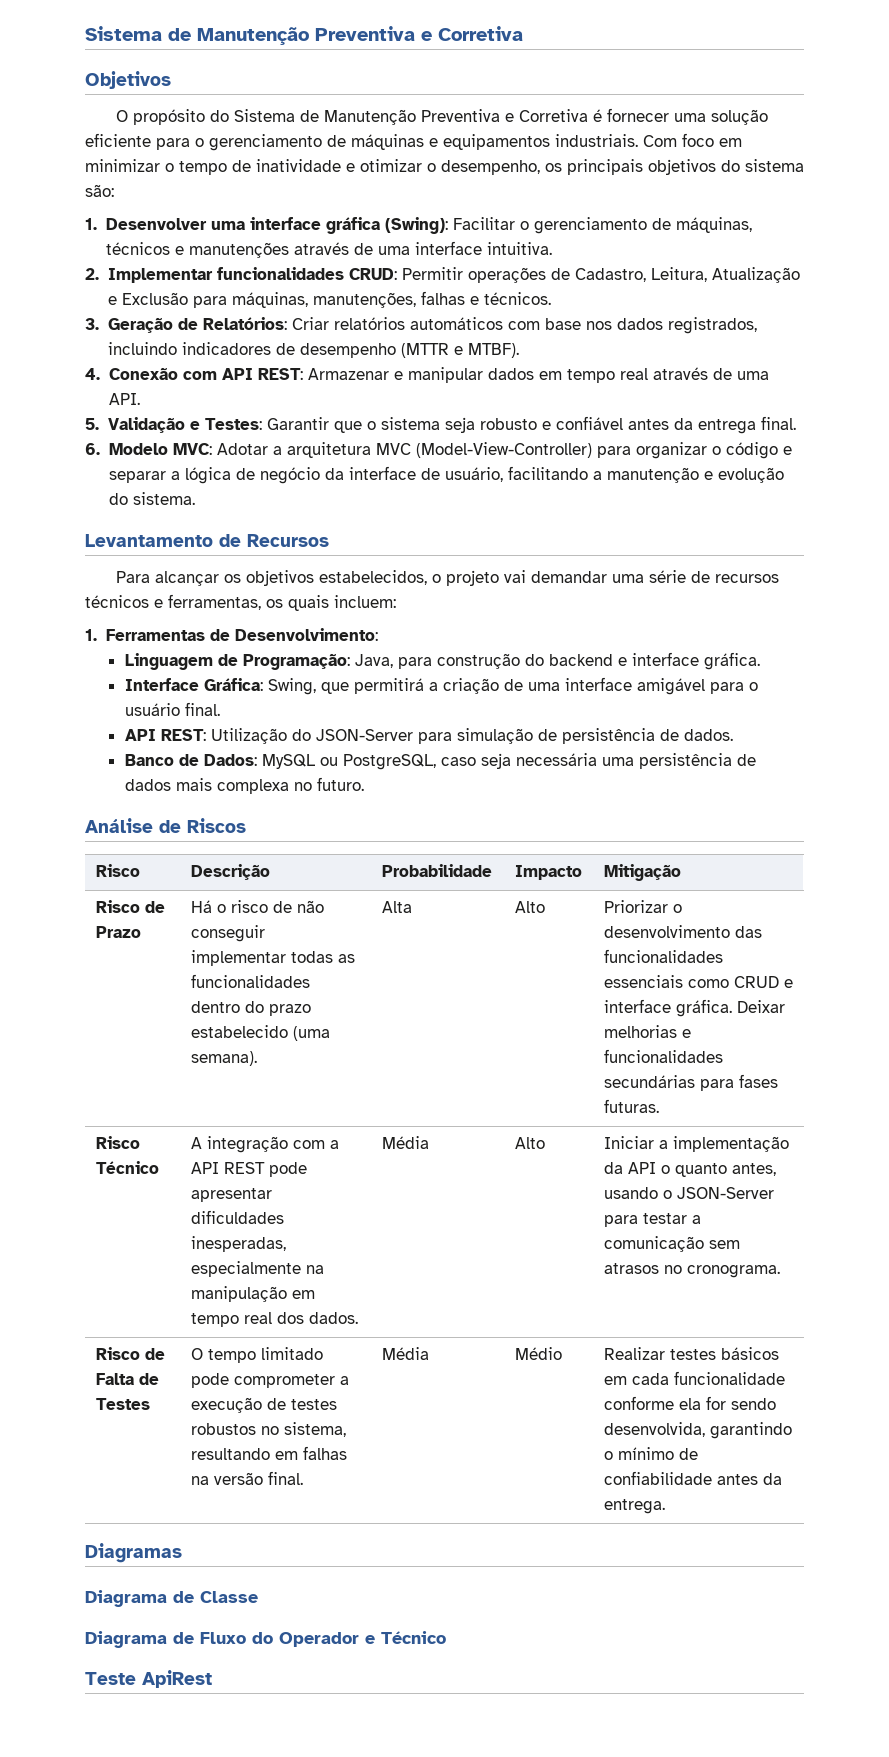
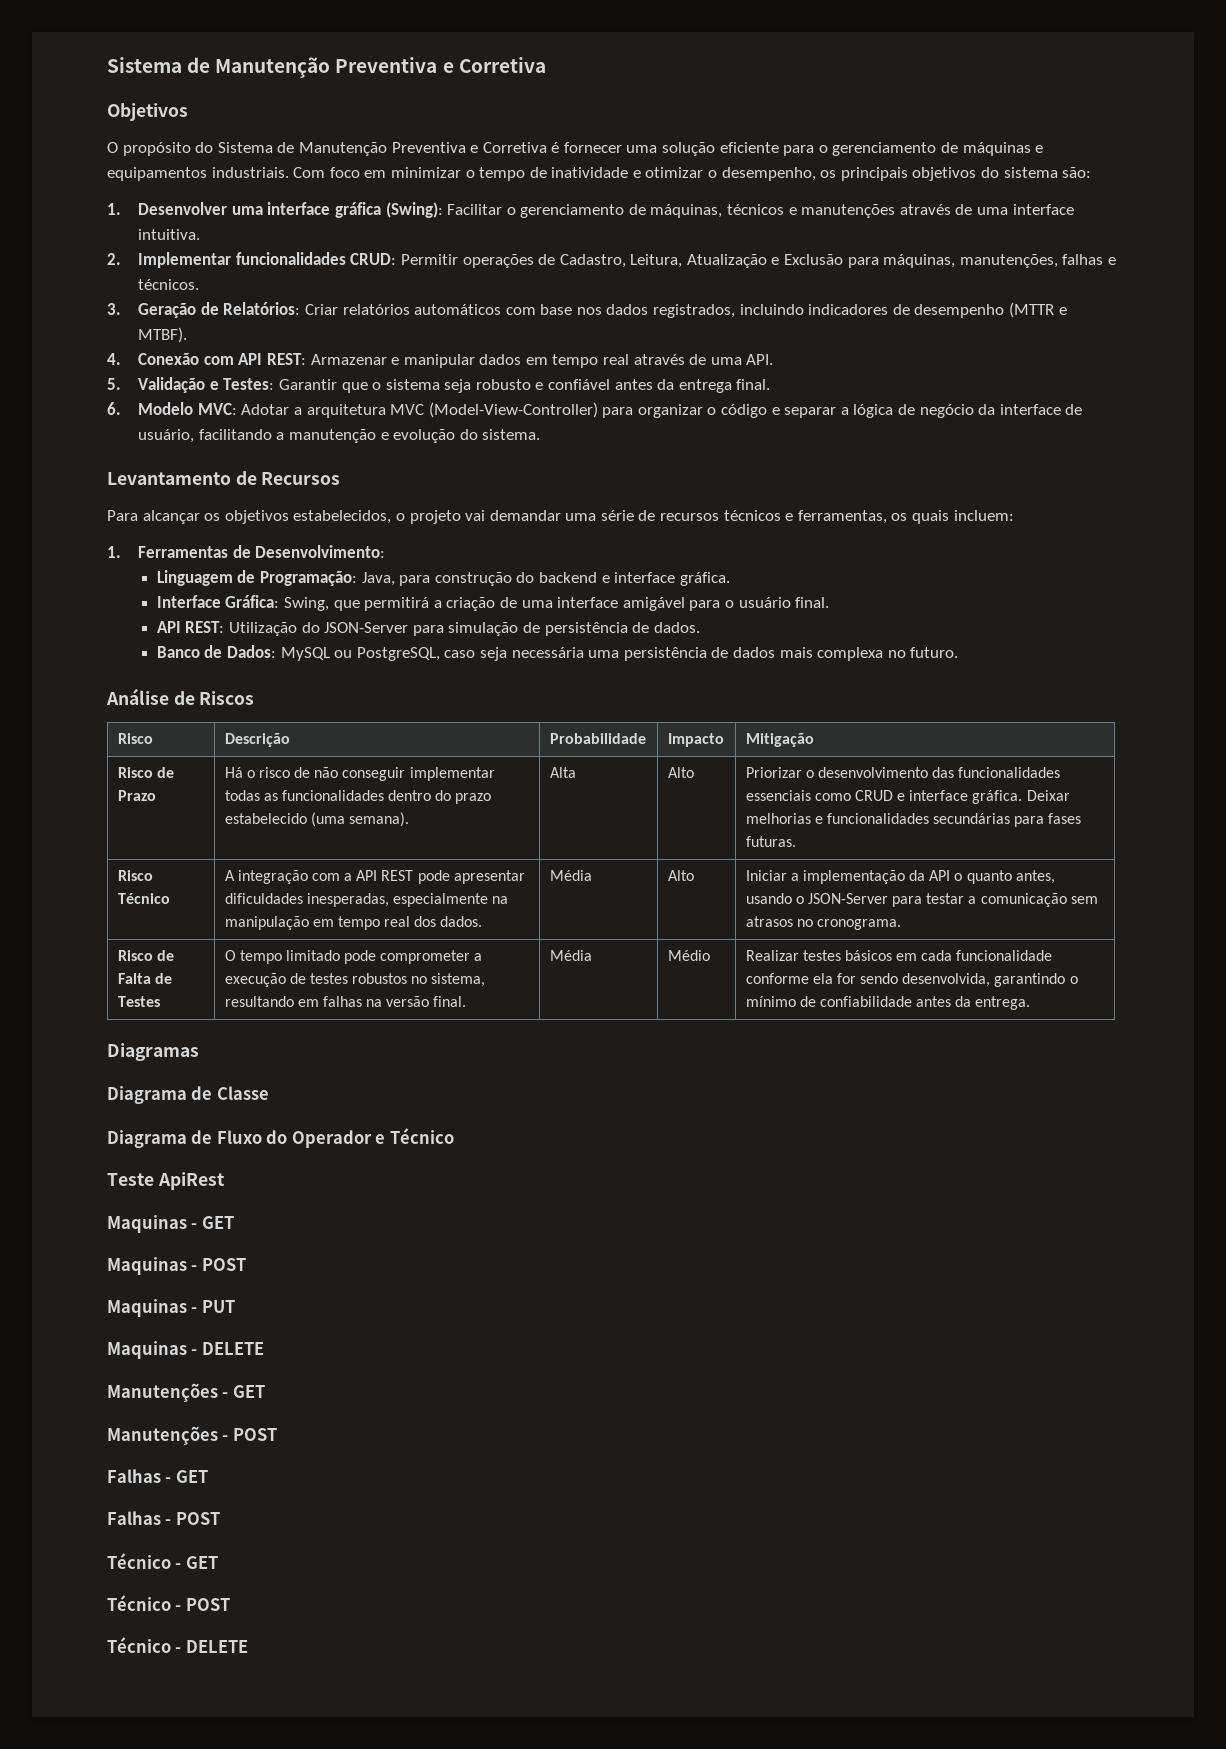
(212, 1679) none -> [107,1215,234,1233] [107,1257,246,1275] [107,1299,235,1317] [107,1341,264,1359] [107,1383,265,1403] [107,1426,277,1446] [107,1469,208,1483] [107,1511,220,1525] [107,1553,218,1569] [107,1595,230,1611] [107,1637,248,1653] // Maquinas - GET // Maquinas - POST // Maquinas - PUT // Maquinas - DELETE // Manutenções - GET // Manutenções - POST // Falhas - GET // Falhas - POST // Técnico - GET // Técnico - POST // Técnico - DELETE

